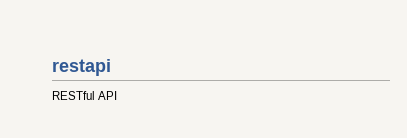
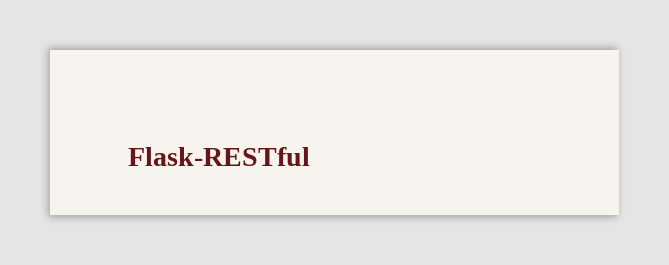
[52,59,111,76] [52,91,118,100] restapi // RESTful API -> [128,147,310,166] Flask-RESTful

